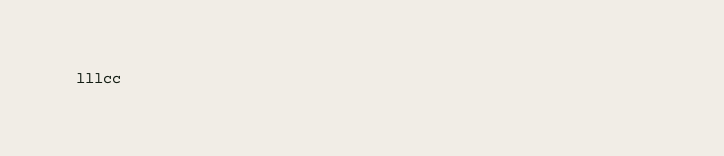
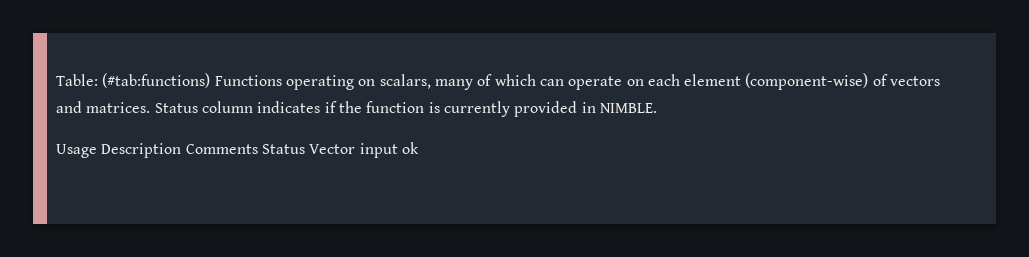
[76,73,121,84] lllcc -> [56,73,941,90] [56,101,657,117] [56,142,419,158] Table: (#tab:functions) Functions operating on scalars, many of which can operate on each element (component-wise) of vectors and matrices. Status column indicates if the function is currently provided in NIMBLE. // Usage Description Comments Status Vector input ok

